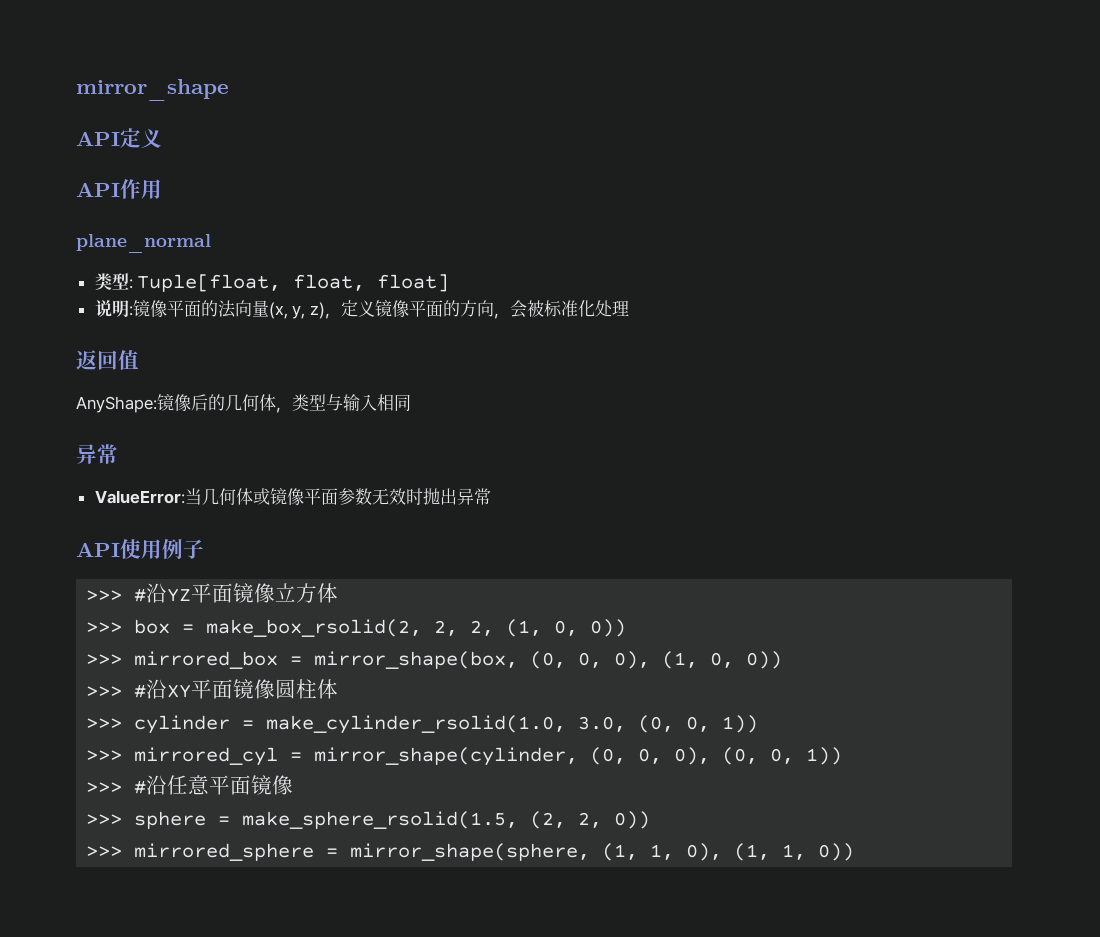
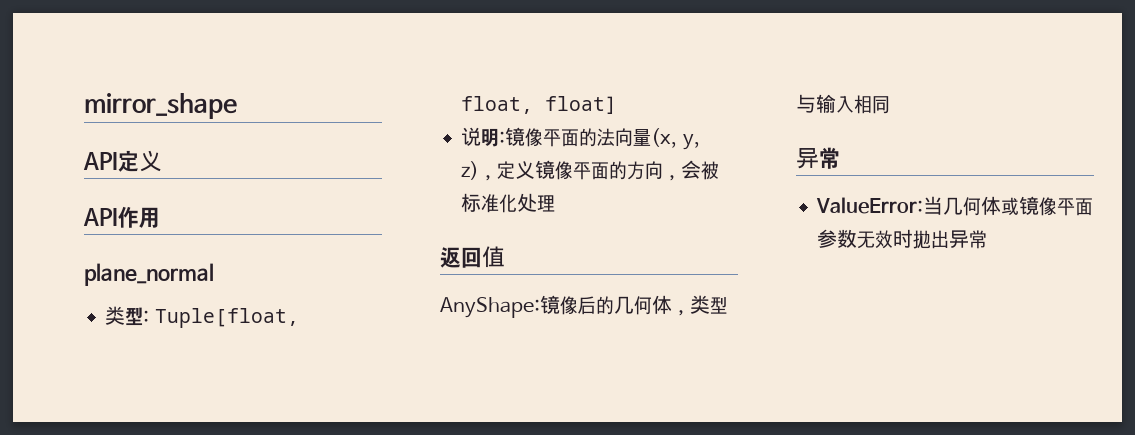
[76,538,204,559] [86,583,339,603] [86,619,627,637] [86,651,783,669] [86,679,339,699] [86,715,759,734] [86,747,843,766] [86,775,294,795] [86,811,651,829] [86,843,855,861] // API使用例子 // >>> #沿YZ平面镜像立方体 // >>> box = make_box_rsolid(2, 2, 2, (1, 0, 0)) // >>> mirrored_box = mirror_shape(box, (0, 0, 0), (1, 0, 0)) // >>> #沿XY平面镜像圆柱体 // >>> cylinder = make_cylinder_rsolid(1.0, 3.0, (0, 0, 1)) // >>> mirrored_cyl = mirror_shape(cylinder, (0, 0, 0), (0, 0, 1)) // >>> #沿任意平面镜像 // >>> sphere = make_sphere_rsolid(1.5, (2, 2, 0)) // >>> mirrored_sphere = mirror_shape(sphere, (1, 1, 0), (1, 1, 0)) -> (988, 239) none

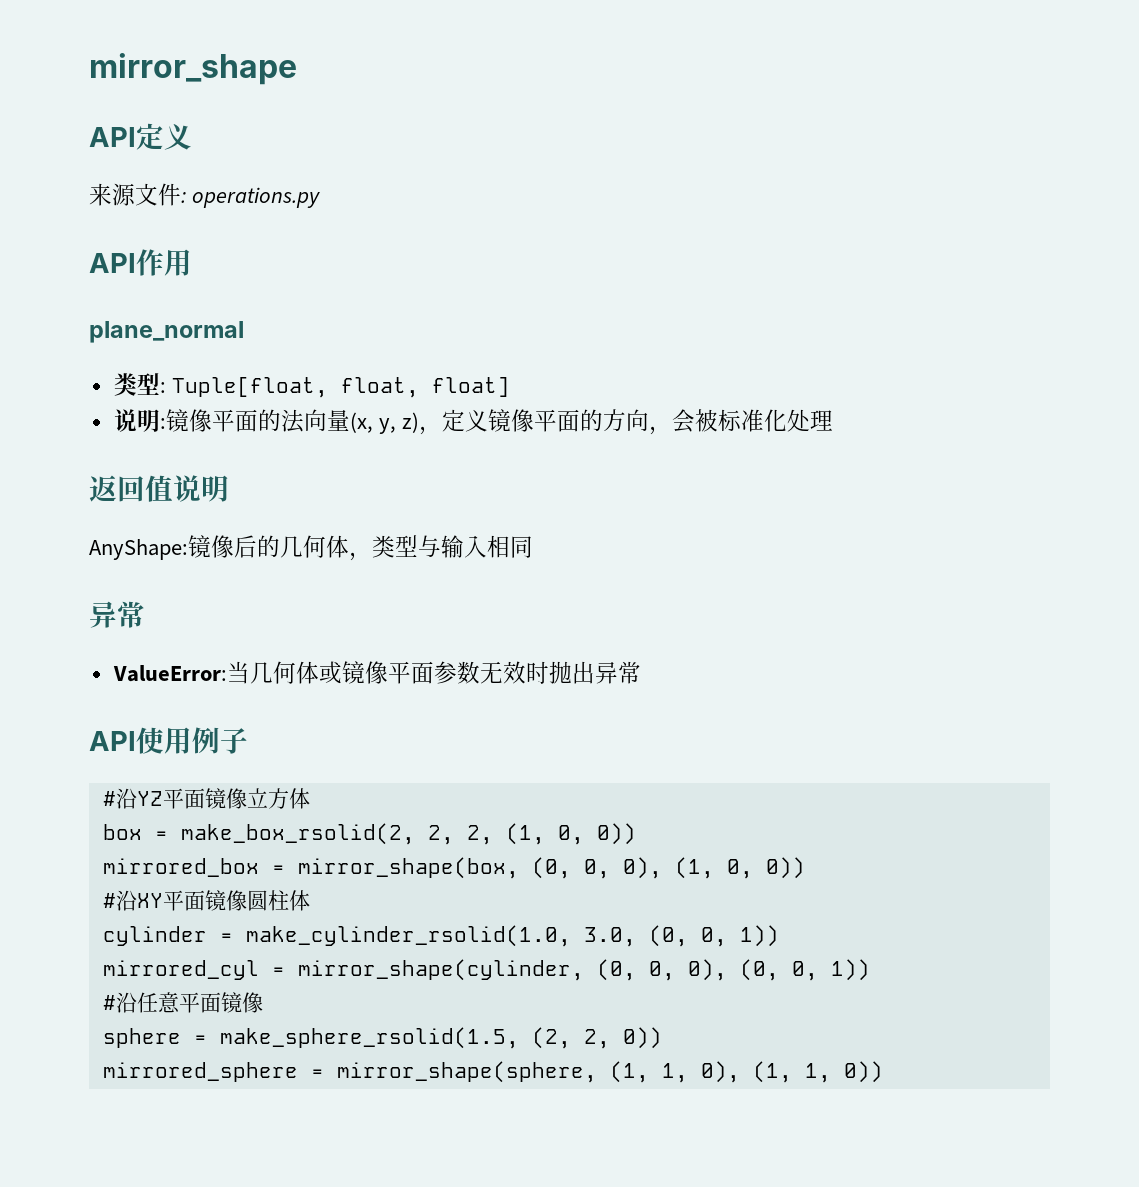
(162, 161) none -> [89,183,321,208] // 来源文件: operations.py
(505, 257) none -> [173,475,229,502] 说明
(988, 239) none -> [89,727,248,754] [102,788,310,809] [102,823,636,845] [102,857,805,879] [102,890,310,911] [102,925,779,947] [102,959,870,981] [102,992,263,1013] [102,1027,662,1049] [102,1061,883,1083] // API使用例子 // #沿YZ平面镜像立方体 // box = make_box_rsolid(2, 2, 2, (1, 0, 0)) // mirrored_box = mirror_shape(box, (0, 0, 0), (1, 0, 0)) // #沿XY平面镜像圆柱体 // cylinder = make_cylinder_rsolid(1.0, 3.0, (0, 0, 1)) // mirrored_cyl = mirror_shape(cylinder, (0, 0, 0), (0, 0, 1)) // #沿任意平面镜像 // sphere = make_sphere_rsolid(1.5, (2, 2, 0)) // mirrored_sphere = mirror_shape(sphere, (1, 1, 0), (1, 1, 0))

